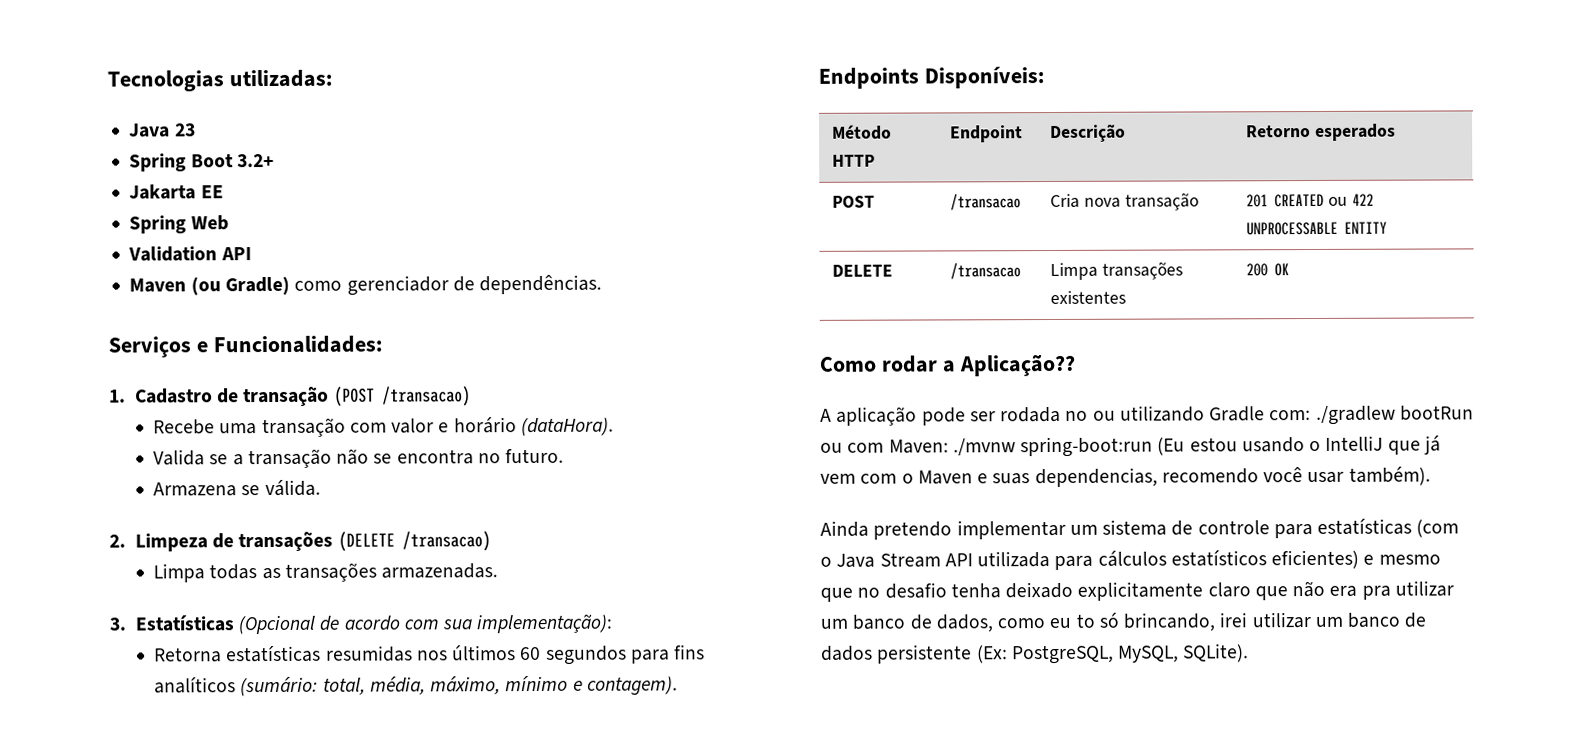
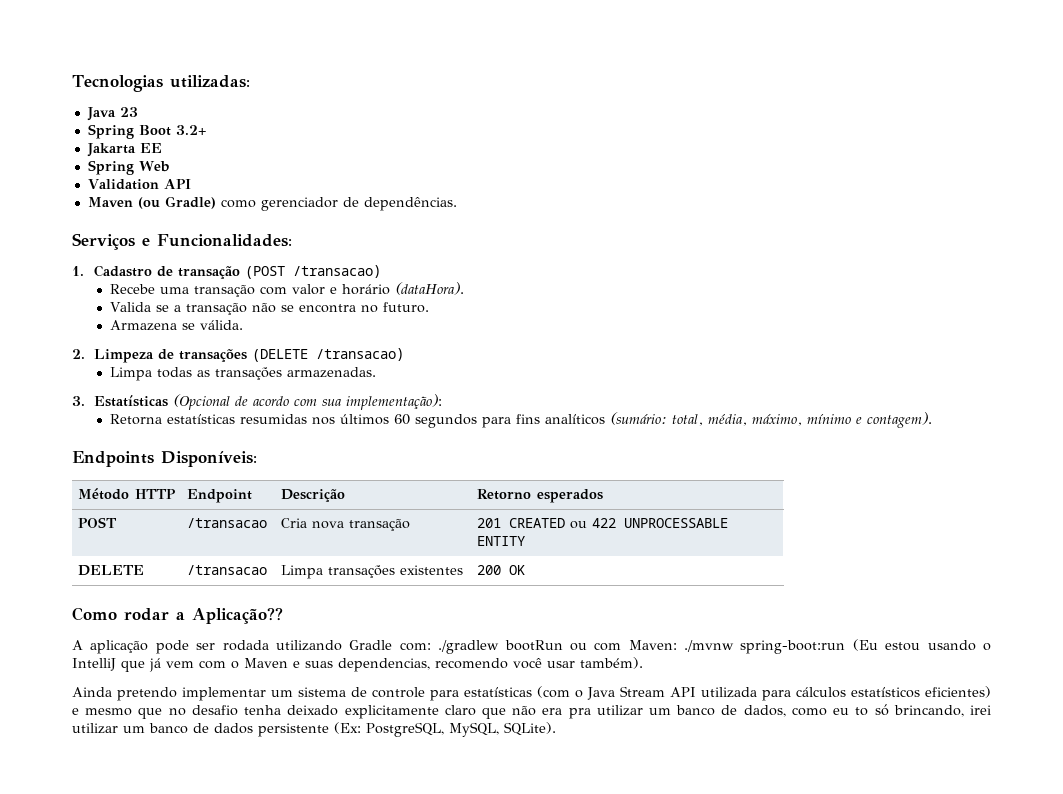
[1065,410,1116,421] no ou -> (269, 645) none

